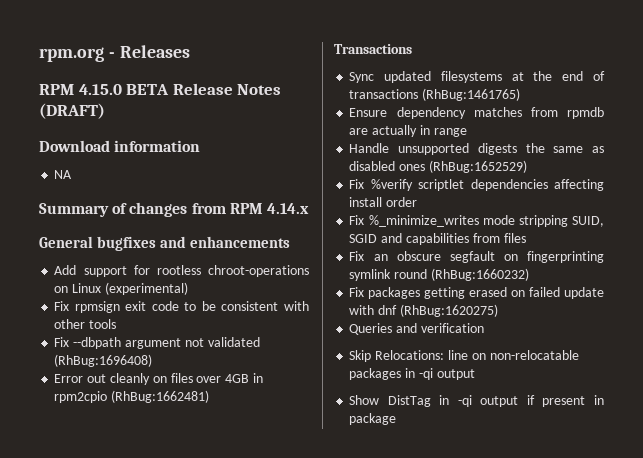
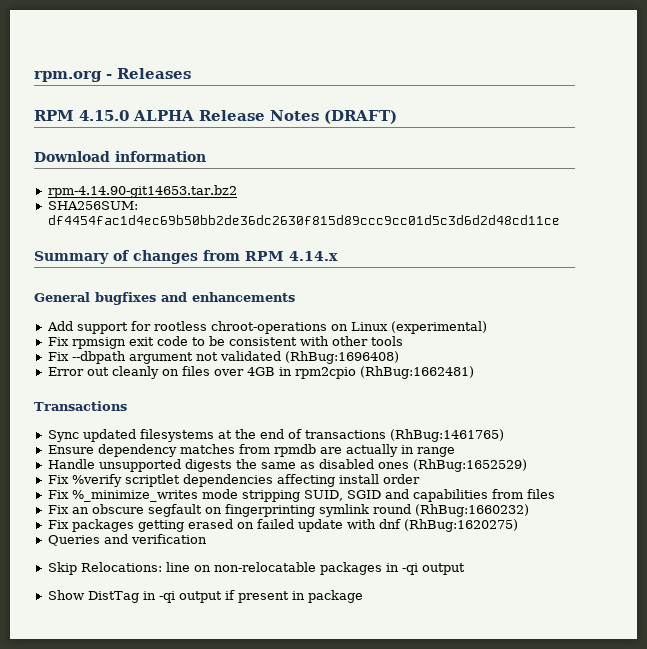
[126,84,170,95] BETA -> [133,110,194,121] ALPHA
[54,170,73,179] NA -> [47,185,237,198] [47,201,138,210] [47,215,560,225] rpm-4.14.90-git14653.tar.bz2 // SHA256SUM: df4454fac1d4ec69b50bb2de36dc2630f815d89ccc9cc01d5c3d6d2d48cd11ce

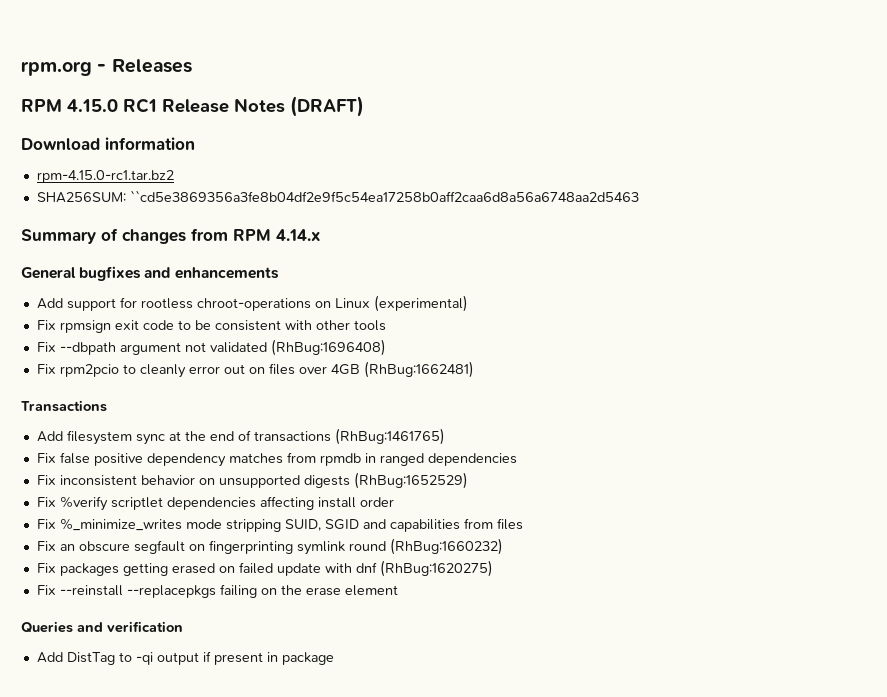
[133,110,194,121] ALPHA -> [123,98,157,113] RC1
[47,185,237,198] rpm-4.14.90-git14653.tar.bz2 -> [36,170,174,183] rpm-4.15.0-rc1.tar.bz2
[47,215,560,225] df4454fac1d4ec69b50bb2de36dc2630f815d89ccc9cc01d5c3d6d2d48cd11ce -> [129,190,639,202] ``cd5e3869356a3fe8b04df2e9f5c54ea17258b0aff2caa6d8a56a6748aa2d5463
[47,366,159,379] Error out cleanly -> [36,364,245,378] Fix rpm2pcio to cleanly error out
[278,367,356,379] in rpm2cpio -> (360, 369) none
[47,429,214,442] Sync updated filesystems -> [36,430,165,445] Add filesystem sync
[47,445,94,454] Ensure -> [36,452,143,466] Fix false positive
[319,444,455,457] [47,459,409,472] are actually in range // Handle unsupported digests the same as disabled ones -> [364,453,517,466] [36,475,350,488] in ranged dependencies // Fix inconsistent behavior on unsupported digests
[47,534,207,546] [47,562,465,575] [47,590,156,603] Queries and verification // Skip Relocations: line on non-relocatable packages in -qi output // Show DistTag in -> [36,584,398,598] [21,621,183,633] [36,652,132,665] Fix --reinstall --replacepkgs failing on the erase element // Queries and verification // Add DistTag to

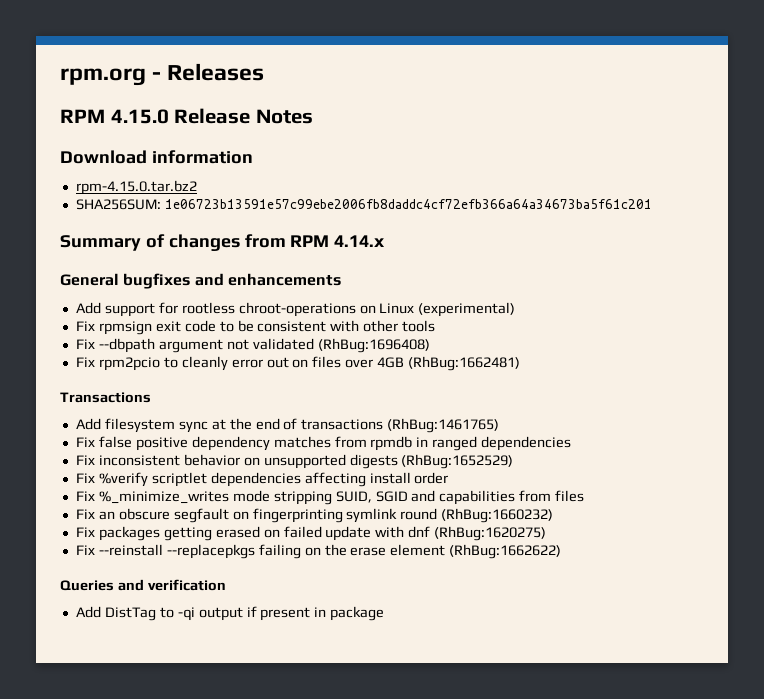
[123,98,157,113] RC1 -> (169, 116) none
[290,96,364,117] (DRAFT) -> (313, 116) none
[36,170,174,183] rpm-4.15.0-rc1.tar.bz2 -> [75,180,197,195] rpm-4.15.0.tar.bz2
[129,190,639,202] ``cd5e3869356a3fe8b04df2e9f5c54ea17258b0aff2caa6d8a56a6748aa2d5463 -> [164,199,652,209] 1e06723b13591e57c99ebe2006fb8daddc4cf72efb366a64a34673ba5f61c201
(398, 590) none -> [449,544,562,559] (RhBug:1662622)

